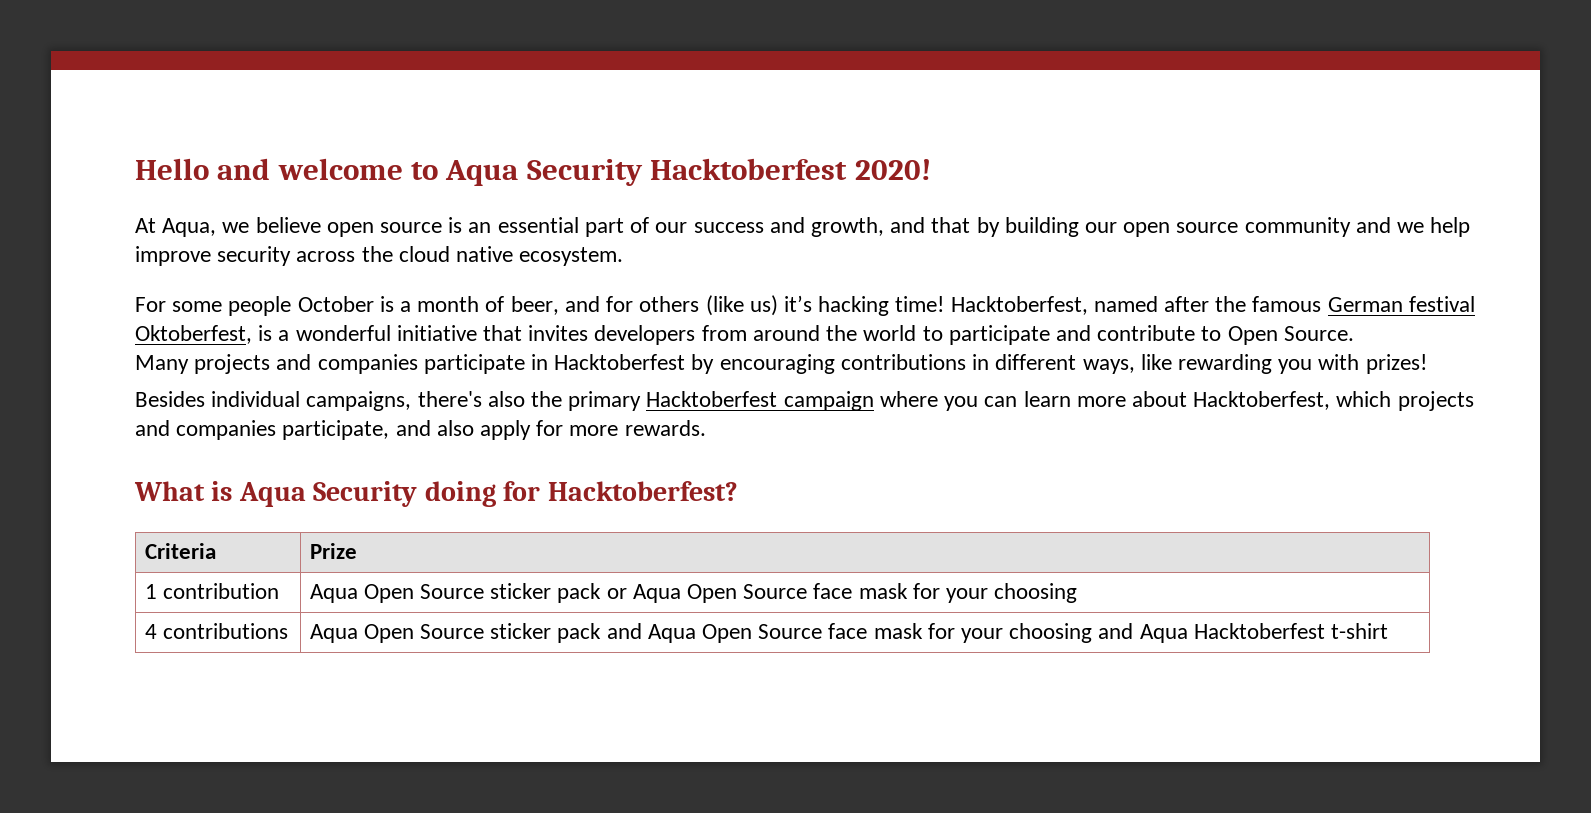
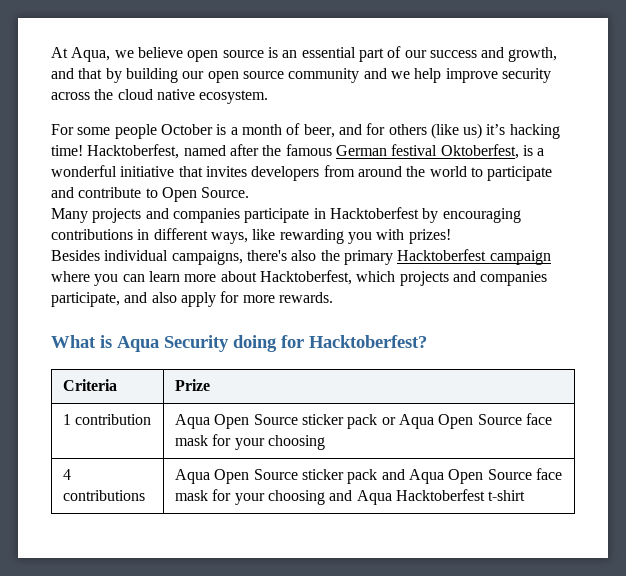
[135,158,931,186] Hello and welcome to Aqua Security Hacktoberfest 2020! // -> (51, 52) none

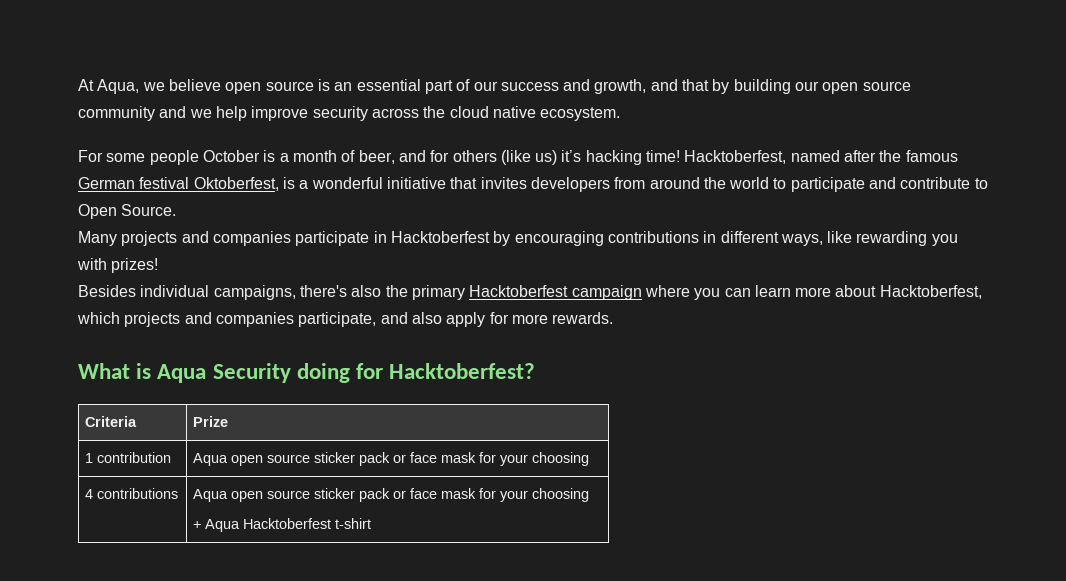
[214,414,522,429] Open Source sticker pack or Aqua Open Source -> [230,452,406,466] open source sticker pack or
[214,468,562,484] [175,489,353,505] Open Source sticker pack and Aqua Open Source face mask for your choosing and -> [230,488,589,502] [192,521,201,529] open source sticker pack or face mask for your choosing // +

